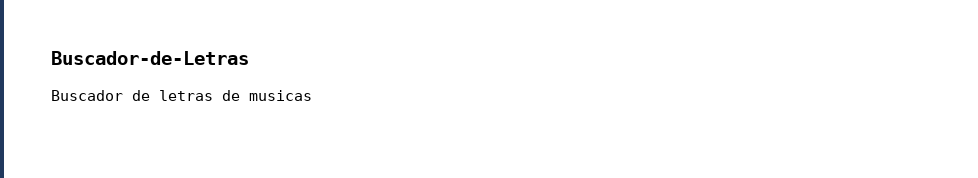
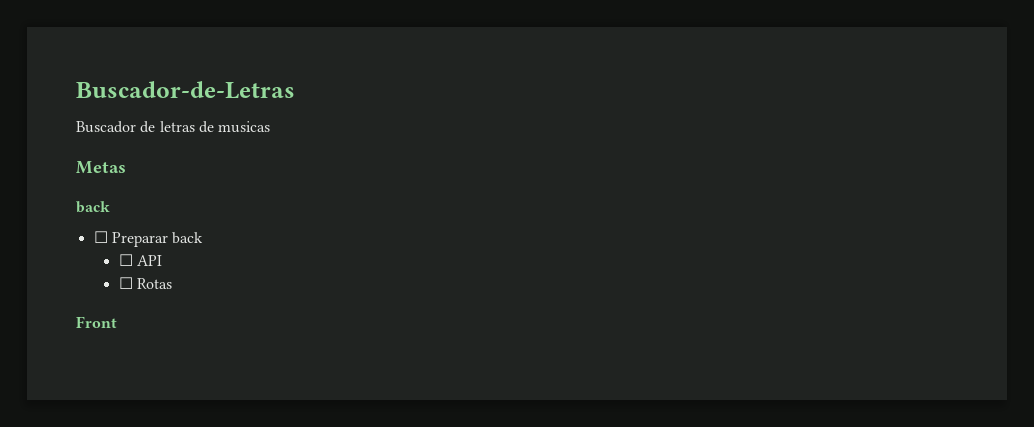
(312, 95) none -> [76,161,126,174] [76,201,110,213] [93,231,204,247] [118,254,162,266] [118,277,172,289] [76,316,117,328] // Metas // back // ☐ Preparar back // ☐ API // ☐ Rotas // Front

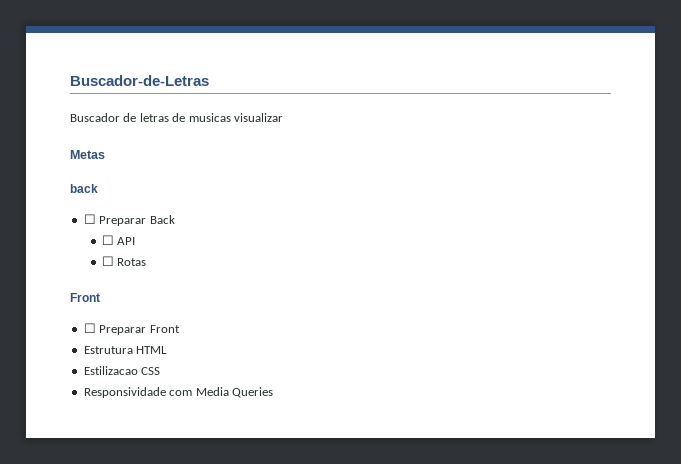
(271, 127) none -> [233,113,283,122] visualizar
[172,232,204,244] back -> [149,215,175,224] Back
(117, 322) none -> [83,323,180,335] [83,346,168,354] [83,366,161,375] [83,387,273,398] // ☐ Preparar Front // Estrutura HTML // Estilizacao CSS // Responsividade com Media Queries

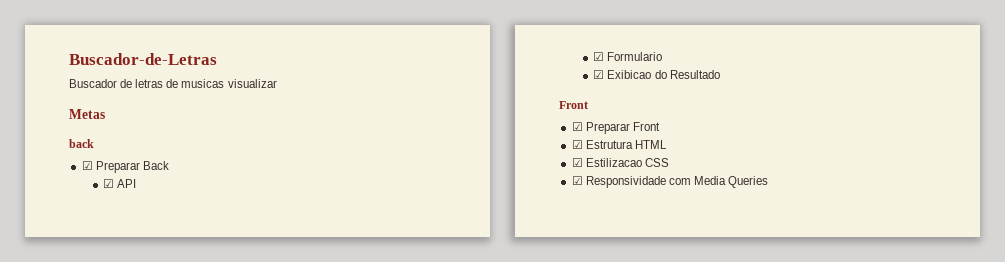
[83,214,96,224] ☐ -> [81,161,93,170] ☑
[102,235,115,245] ☐ -> [103,179,115,188] ☑
[102,256,147,266] [70,293,100,302] [83,323,96,333] ☐ Rotas // Front // ☐ -> [593,52,663,61] [593,70,720,79] [559,101,588,109] [571,122,583,131] ☑ Formulario // ☑ Exibicao do Resultado // Front // ☑
(180, 329) none -> [571,140,583,149] ☑
(168, 350) none -> [571,158,583,167] ☑
(161, 371) none -> [571,176,583,185] ☑

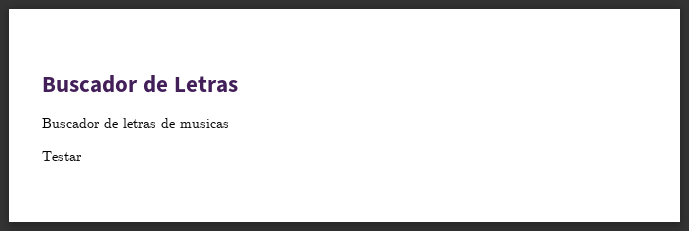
[69,53,217,65] Buscador-de-Letras -> [42,75,239,93] Buscador de Letras
[227,79,277,88] [69,109,105,119] [69,139,94,148] [81,161,169,173] [103,179,137,188] [593,52,663,61] [593,70,720,79] [559,101,588,109] [571,122,660,134] [571,140,667,149] [571,158,669,167] [571,176,769,188] visualizar // Metas // back // ☑ Preparar Back // ☑ API // ☑ Formulario // ☑ Exibicao do Resultado // Front // ☑ Preparar Front // ☑ Estrutura HTML // ☑ Estilizacao CSS // ☑ Responsividade com Media Queries -> [42,151,82,161] // Testar

